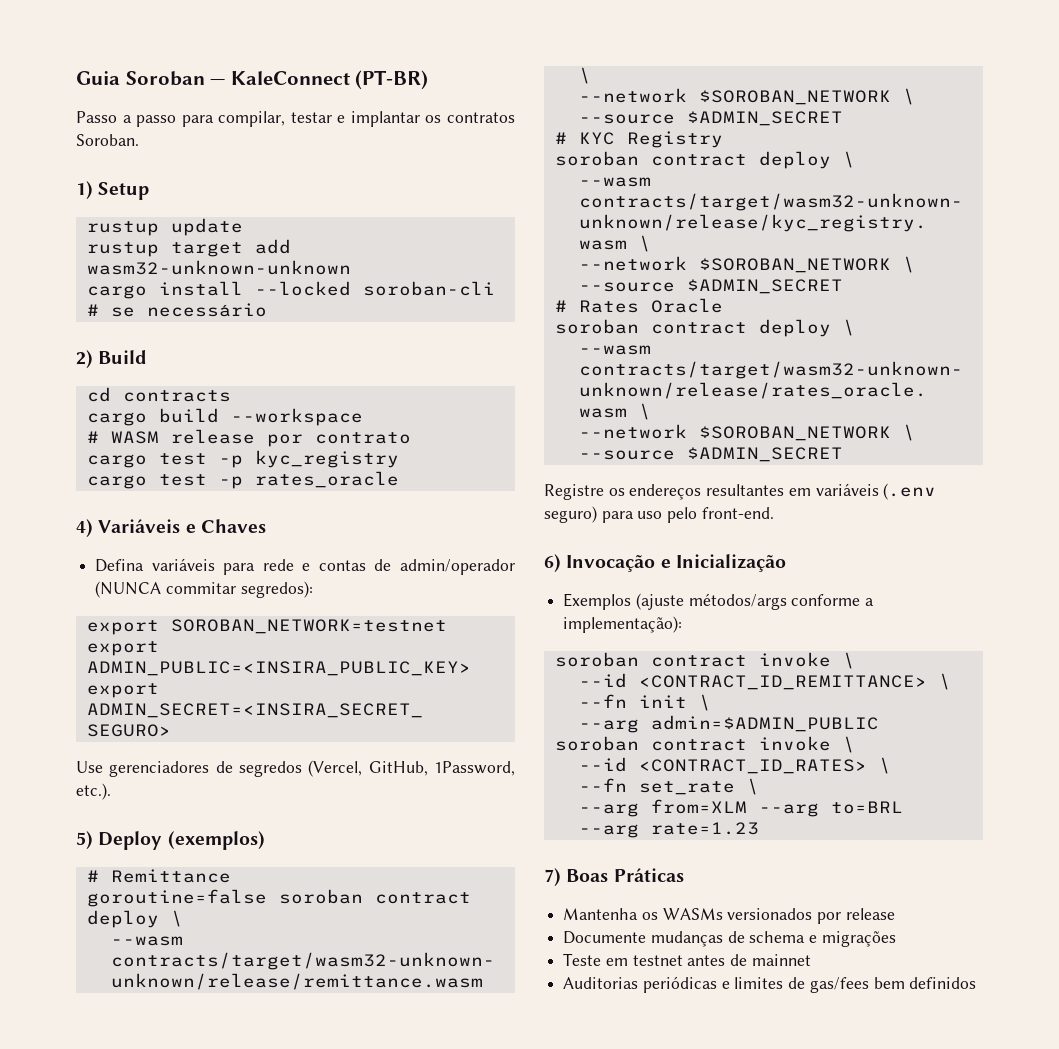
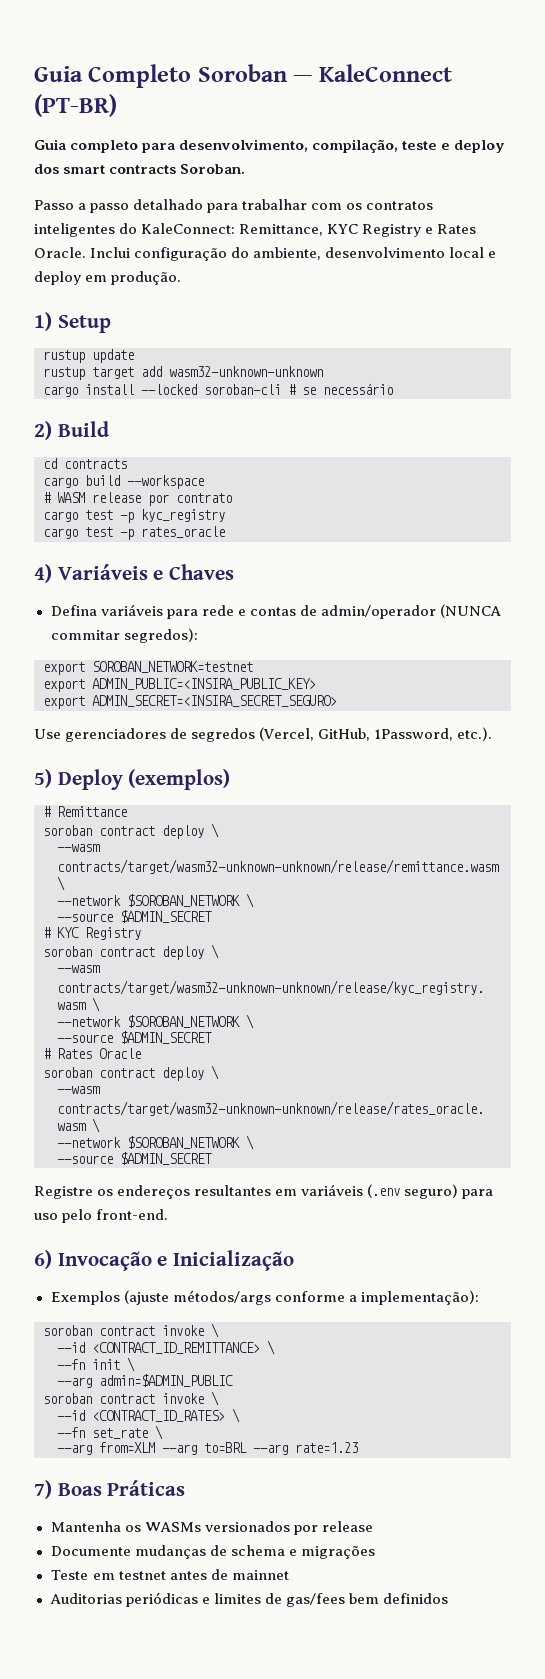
[76,71,120,85] Guia -> [34,64,192,88] Guia Completo
[76,111,515,127] [76,134,139,146] Passo a passo para compilar, testar e implantar os contratos Soroban. -> [34,139,506,153] [34,164,246,174] [34,199,434,213] [34,223,477,237] [34,247,497,261] [34,271,182,285] Guia completo para desenvolvimento, compilação, teste e deploy dos smart contracts Soroban. // Passo a passo detalhado para trabalhar com os contratos inteligentes do KaleConnect: Remittance, KYC Registry e Rates Oracle. Inclui configuração do ambiente, desenvolvimento local e deploy em produção.
[86,889,267,907] goroutine=false -> (127, 811) none

